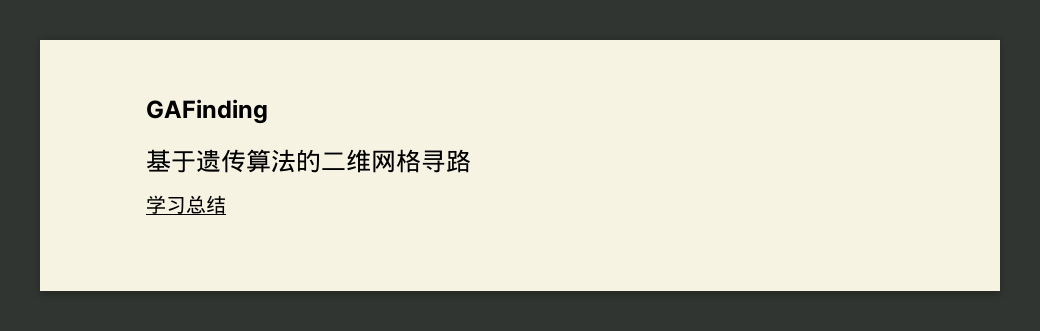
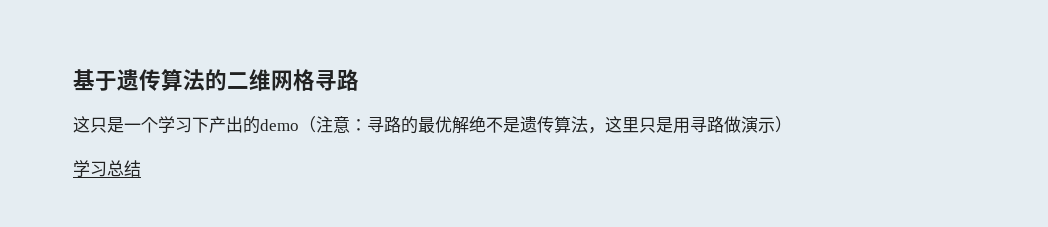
[146,99,268,124] GAFinding // -> (73, 80) none
(471, 161) none -> [73,116,792,134] // 这只是一个学习下产出的demo（注意：寻路的最优解绝不是遗传算法，这里只是用寻路做演示）

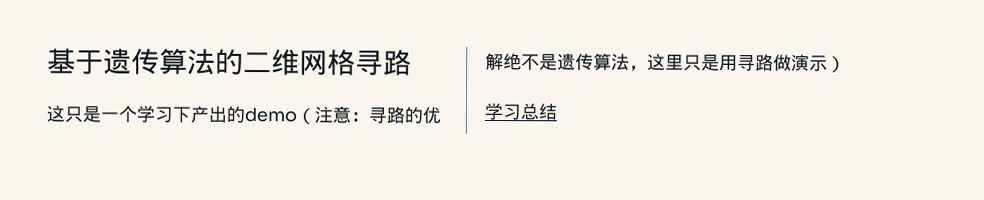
[418,117,435,133] 最 -> (423, 115) none

